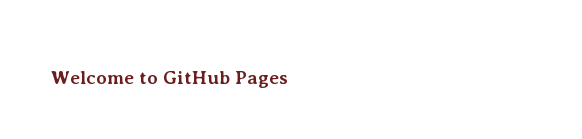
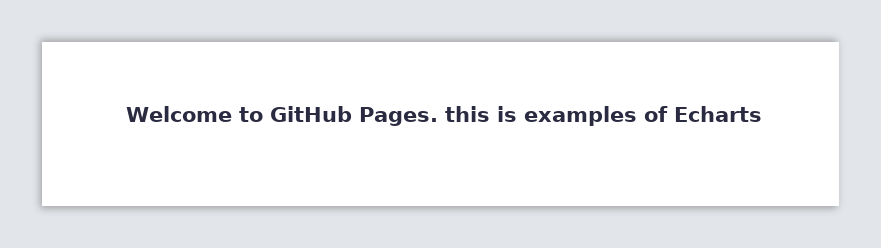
[235,71,289,88] Pages -> [358,106,762,126] Pages. this is examples of Echarts

